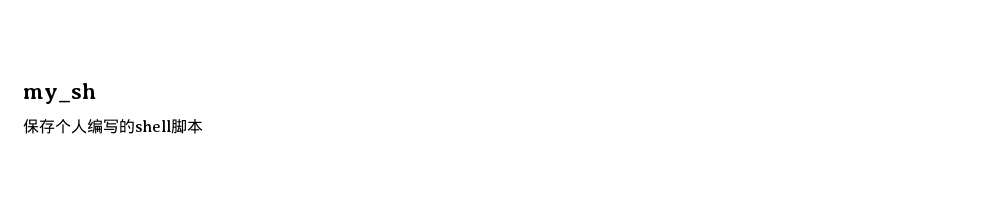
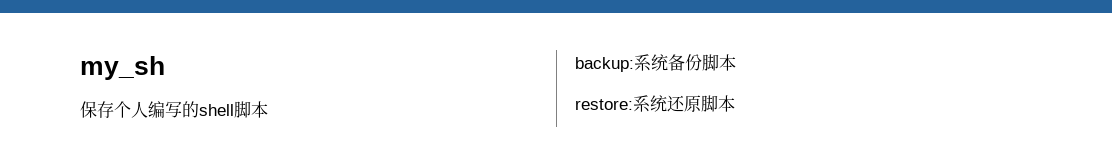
(203, 126) none -> [575,54,736,72] [575,95,735,112] // backup:系统备份脚本 // restore:系统还原脚本

